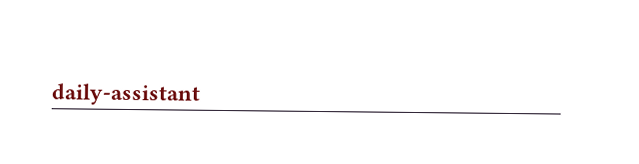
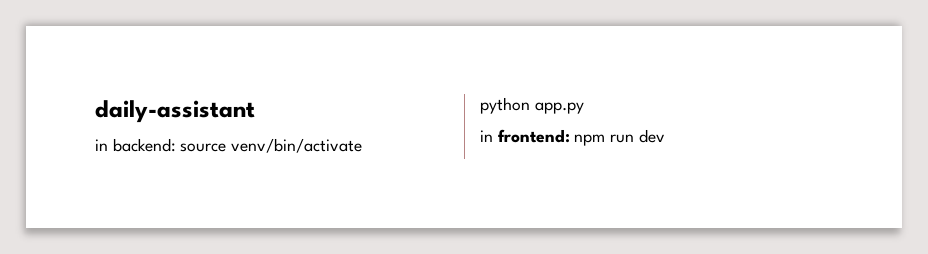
(200, 94) none -> [95,138,363,153] [480,97,584,114] [480,129,665,146] // in backend: source venv/bin/activate // python app.py // in frontend: npm run dev

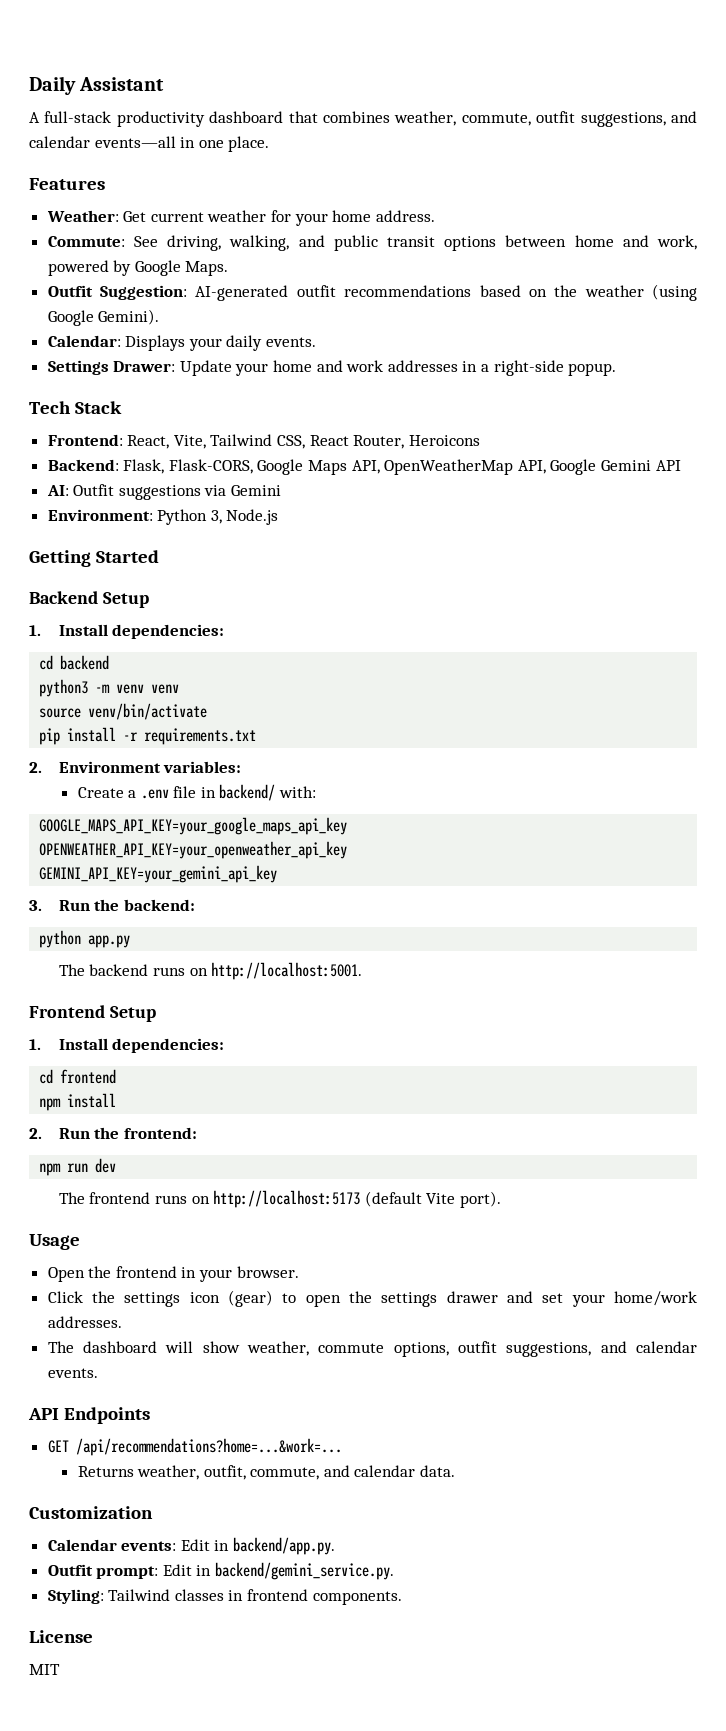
[95,100,255,123] [95,138,363,153] [480,97,584,114] [480,130,493,142] daily-assistant // in backend: source venv/bin/activate // python app.py // in -> [29,76,165,95] [29,111,697,127] [29,136,270,152] [29,178,105,190] [46,210,435,226] [47,235,697,251] [47,260,229,276] [47,284,697,301] [47,309,160,326] [47,335,317,351] [47,360,617,376] [29,401,122,414] [47,434,480,449] [47,459,681,475] [46,484,282,500] [47,509,279,525] [29,550,159,567] [29,591,149,608] [29,624,225,639] [39,655,110,670] [39,679,180,697] [39,703,208,720] [39,727,257,745] [29,761,242,773] [77,784,317,801] [39,817,348,835] [39,841,348,859] [39,865,278,883] [29,899,195,911] [39,930,131,948] [58,962,363,980] [29,1005,156,1022] [29,1038,225,1053] [39,1069,117,1084] [39,1093,117,1111] [29,1127,120,1139] Daily Assistant // A full-stack productivity dashboard that combines weather, commute, outfit suggestions, and calendar events—all in one place. // Features // Weather: Get current weather for your home address. // Commute: See driving, walking, and public transit options between home and work, powered by Google Maps. // Outfit Suggestion: AI-generated outfit recommendations based on the weather (using Google Gemini). // Calendar: Displays your daily events. // Settings Drawer: Update your home and work addresses in a right-side popup. // Tech Stack // Frontend: React, Vite, Tailwind CSS, React Router, Heroicons // Backend: Flask, Flask-CORS, Google Maps API, OpenWeatherMap API, Google Gemini API // AI: Outfit suggestions via Gemini // Environment: Python 3, Node.js // Getting Started // Backend Setup // 1. Install dependencies: // cd backend // python3 -m venv venv // source venv/bin/activate // pip install -r requirements.txt // 2. Environment variables: // Create a .env file in backend/ with: // GOOGLE_MAPS_API_KEY=your_google_maps_api_key // OPENWEATHER_API_KEY=your_openweather_api_key // GEMINI_API_KEY=your_gemini_api_key // 3. Run the backend: // python app.py // The backend runs on http://localhost:5001. // Frontend Setup // 1. Install dependencies: // cd frontend // npm install // 2. Run the
(570, 136) none -> (197, 1133) //
(665, 136) none -> [58,1190,501,1208] [29,1234,80,1250] [47,1266,299,1282] [47,1290,697,1307] [47,1316,122,1328] [47,1341,697,1357] [47,1368,98,1378] [28,1407,150,1424] [47,1438,342,1456] [77,1465,456,1480] [29,1506,153,1519] [47,1537,336,1555] [47,1562,395,1580] [47,1589,402,1605] [29,1630,93,1643] [29,1664,60,1675] // The frontend runs on http://localhost:5173 (default Vite port). // Usage // Open the frontend in your browser. // Click the settings icon (gear) to open the settings drawer and set your home/work addresses. // The dashboard will show weather, commute options, outfit suggestions, and calendar events. // API Endpoints // GET /api/recommendations?home=...&work=... // Returns weather, outfit, commute, and calendar data. // Customization // Calendar events: Edit in backend/app.py. // Outfit prompt: Edit in backend/gemini_service.py. // Styling: Tailwind classes in frontend components. // License // MIT

